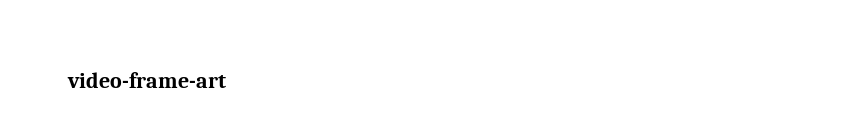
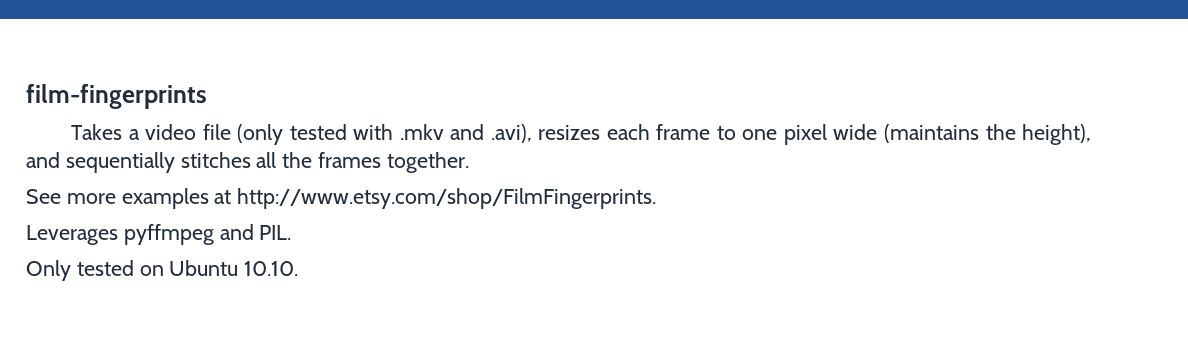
[67,72,226,88] video-frame-art -> [26,84,207,109] [71,124,1091,145] [26,152,469,173] [26,188,657,209] [26,224,292,245] [26,260,299,281] film-fingerprints // Takes a video file (only tested with .mkv and .avi), resizes each frame to one pixel wide (maintains the height), and sequentially stitches all the frames together. // See more examples at http://www.etsy.com/shop/FilmFingerprints. // Leverages pyffmpeg and PIL. // Only tested on Ubuntu 10.10.

